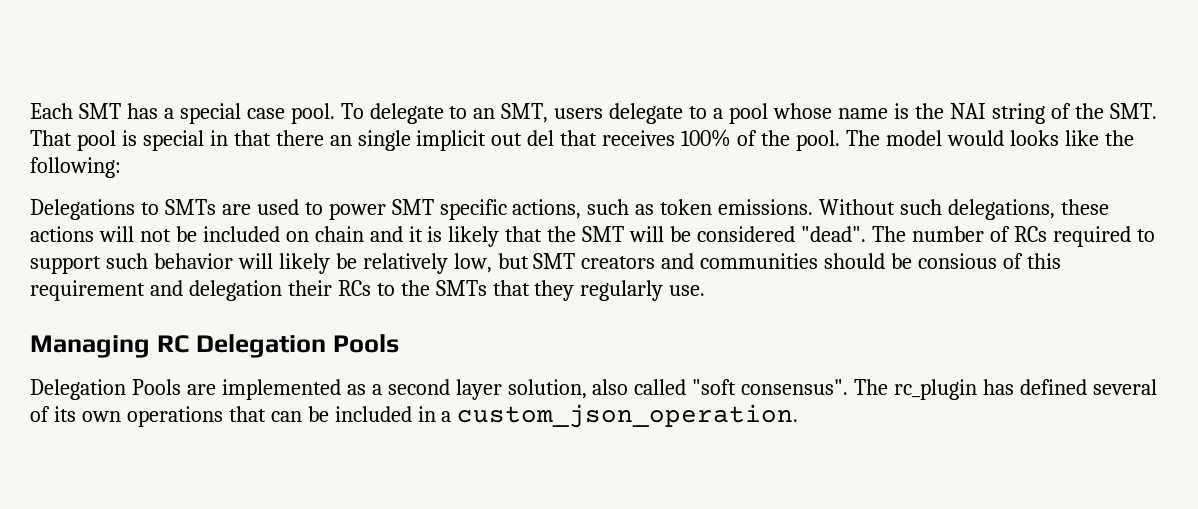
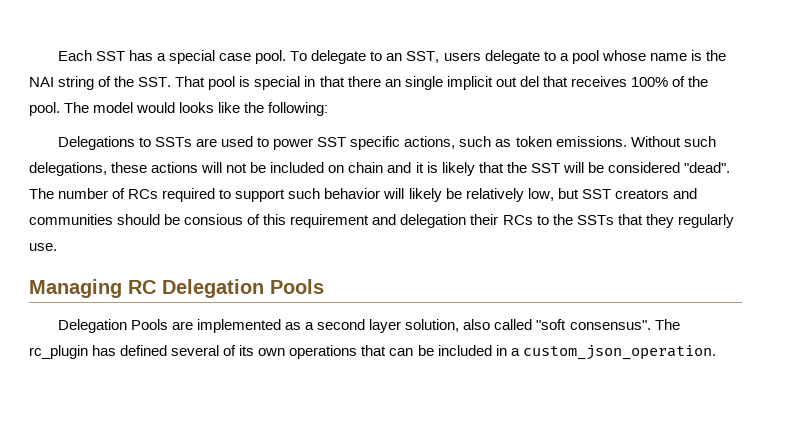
[78,103,121,119] SMT -> [95,51,125,61] SST
[501,103,549,123] SMT, -> [406,51,440,63] SST,
[1109,103,1157,119] SMT. -> [138,77,172,87] SST.
[164,199,216,215] SMTs -> [155,137,193,147] SSTs
[391,199,434,215] SMT -> [317,137,347,147] SST
[582,226,625,242] SMT -> [530,163,560,173] SST
[533,253,576,269] SMT -> [581,189,611,199] SST
[435,280,487,296] SMTs -> [576,215,614,225] SSTs

